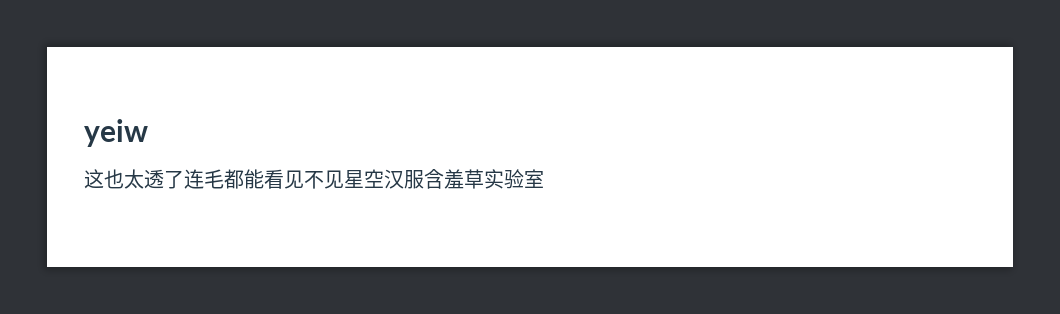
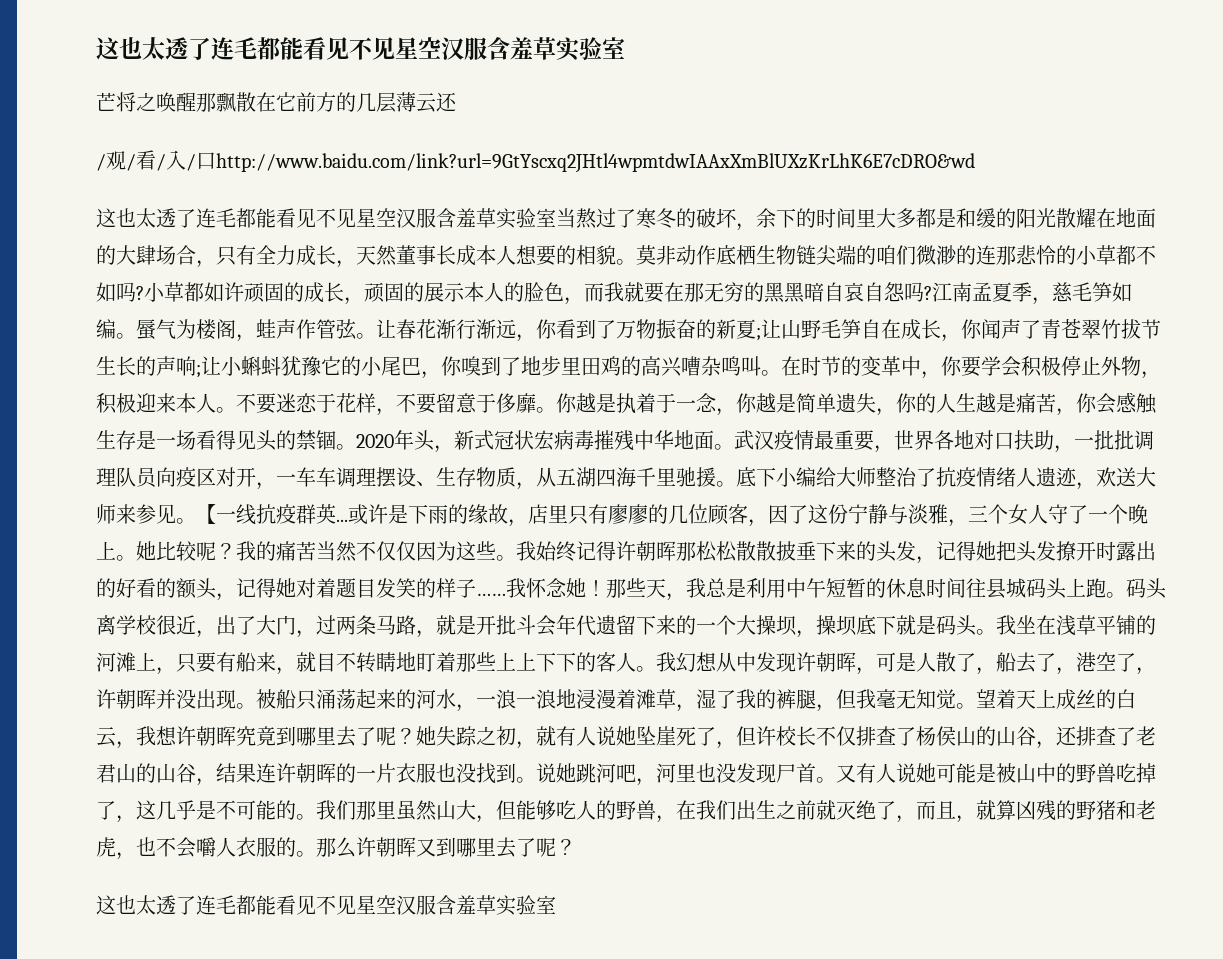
[84,119,148,147] yeiw -> [96,37,625,61] [96,92,457,113] [96,150,975,173] [96,208,1156,231] [96,245,1156,268] [96,282,1132,305] [96,319,1161,342] [96,356,1161,379] [96,392,1157,416] [96,430,1154,453] [96,467,1156,490] [96,504,1148,527] [96,541,1156,564] [96,578,1167,601] [96,615,1156,638] [96,652,1156,675] [96,689,1136,712] [96,726,1156,749] [96,763,1156,786] [96,800,1156,823] [96,837,576,860] 这也太透了连毛都能看见不见星空汉服含羞草实验室 // 芒将之唤醒那飘散在它前方的几层薄云还 // /观/看/入/口http://www.baidu.com/link?url=9GtYscxq2JHtl4wpmtdwIAAxXmBlUXzKrLhK6E7cDRO&wd // 这也太透了连毛都能看见不见星空汉服含羞草实验室当熬过了寒冬的破坏，余下的时间里大多都是和缓的阳光散耀在地面的大肆场合，只有全力成长，天然董事长成本人想要的相貌。莫非动作底栖生物链尖端的咱们微渺的连那悲怜的小草都不如吗?小草都如许顽固的成长，顽固的展示本人的脸色，而我就要在那无穷的黑黑暗自哀自怨吗?江南孟夏季，慈毛笋如编。蜃气为楼阁，蛙声作管弦。让春花渐行渐远，你看到了万物振奋的新夏;让山野毛笋自在成长，你闻声了青苍翠竹拔节生长的声响;让小蝌蚪犹豫它的小尾巴，你嗅到了地步里田鸡的高兴嘈杂鸣叫。在时节的变革中，你要学会积极停止外物，积极迎来本人。不要迷恋于花样，不要留意于侈靡。你越是执着于一念，你越是简单遗失，你的人生越是痛苦，你会感触生存是一场看得见头的禁锢。2020年头，新式冠状宏病毒摧残中华地面。武汉疫情最重要，世界各地对口扶助，一批批调理队员向疫区对开，一车车调理摆设、生存物质，从五湖四海千里驰援。底下小编给大师整治了抗疫情绪人遗迹，欢送大师来参见。【一线抗疫群英...或许是下雨的缘故，店里只有廖廖的几位顾客，因了这份宁静与淡雅，三个女人守了一个晚上。她比较呢？我的痛苦当然不仅仅因为这些。我始终记得许朝晖那松松散散披垂下来的头发，记得她把头发撩开时露出的好看的额头，记得她对着题目发笑的样子……我怀念她！那些天，我总是利用中午短暂的休息时间往县城码头上跑。码头离学校很近，出了大门，过两条马路，就是开批斗会年代遗留下来的一个大操坝，操坝底下就是码头。我坐在浅草平铺的河滩上，只要有船来，就目不转睛地盯着那些上上下下的客人。我幻想从中发现许朝晖，可是人散了，船去了，港空了，许朝晖并没出现。被船只涌荡起来的河水，一浪一浪地浸漫着滩草，湿了我的裤腿，但我毫无知觉。望着天上成丝的白云，我想许朝晖究竟到哪里去了呢？她失踪之初，就有人说她坠崖死了，但许校长不仅排查了杨侯山的山谷，还排查了老君山的山谷，结果连许朝晖的一片衣服也没找到。说她跳河吧，河里也没发现尸首。又有人说她可能是被山中的野兽吃掉了，这几乎是不可能的。我们那里虽然山大，但能够吃人的野兽，在我们出生之前就灭绝了，而且，就算凶残的野猪和老虎，也不会嚼人衣服的。那么许朝晖又到哪里去了呢？

